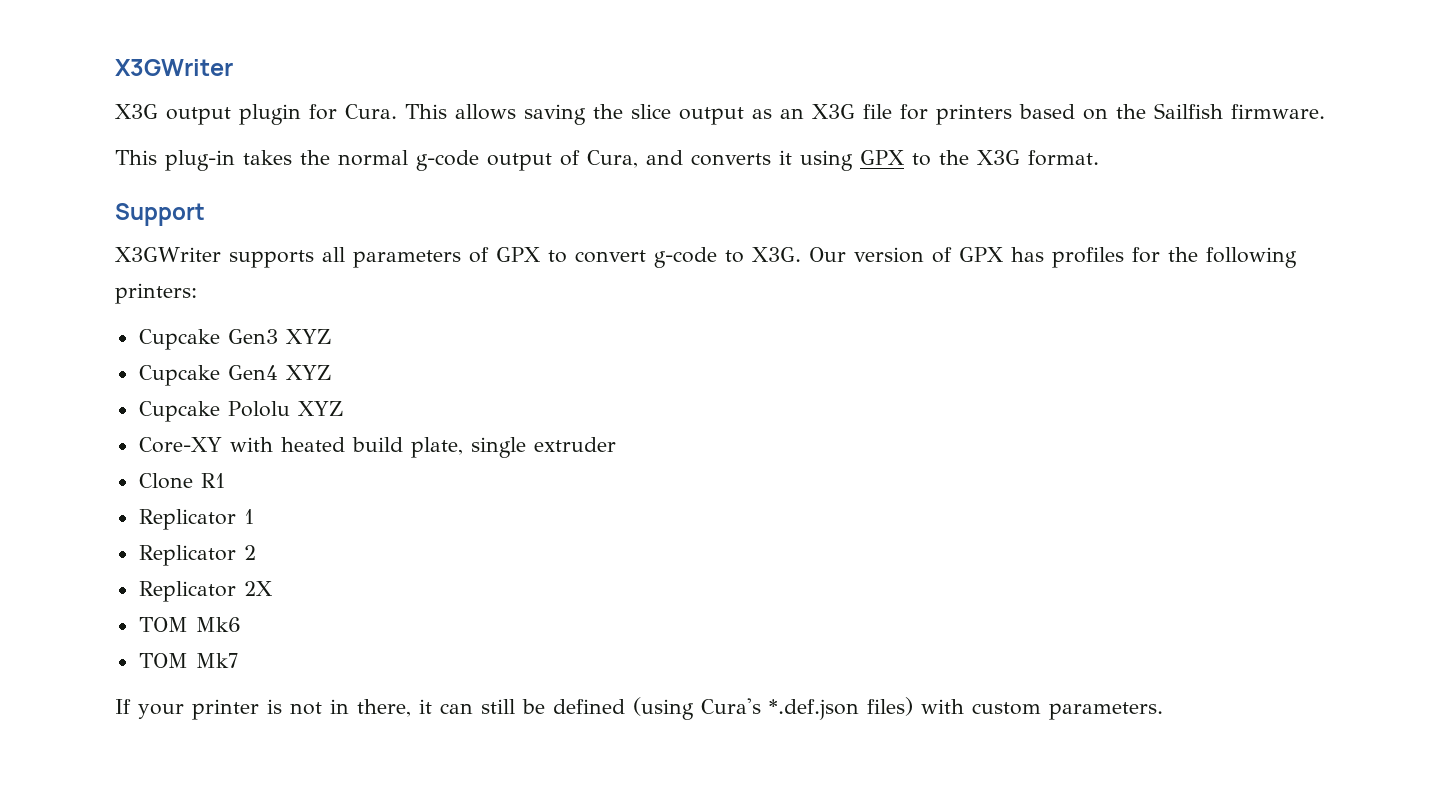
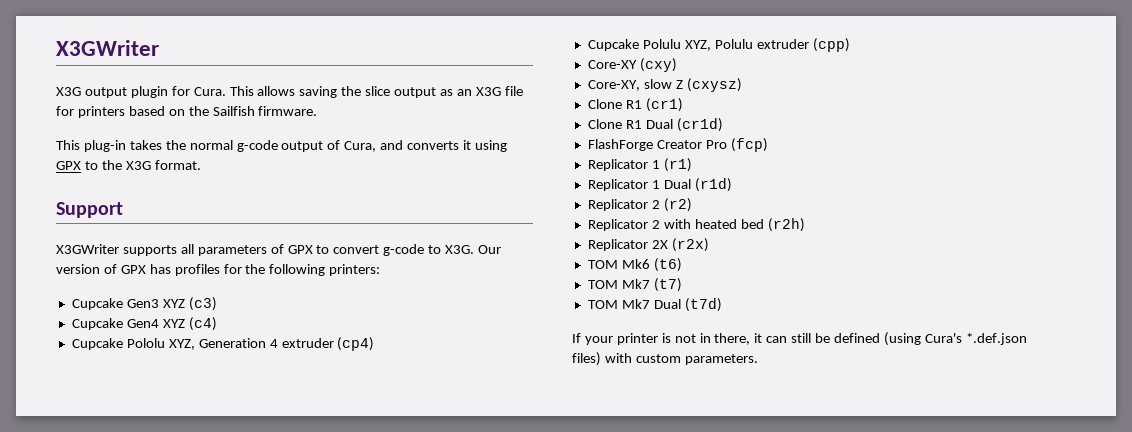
(331, 336) none -> [188,297,217,311] (c3)
(331, 372) none -> [188,317,217,331] (c4)
[297,401,343,416] [138,437,616,458] [138,473,225,489] [138,509,254,530] [138,545,256,566] XYZ // Core-XY with heated build plate, single extruder // Clone R1 // Replicator 1 // Replicator 2 -> [168,337,375,351] [587,38,850,52] [587,58,677,72] [587,78,742,92] [587,98,683,112] [587,118,723,132] [587,138,768,152] [587,158,692,172] [587,178,732,192] [587,198,692,212] [587,218,805,232] XYZ, Generation 4 extruder (cp4) // Cupcake Polulu XYZ, Polulu extruder (cpp) // Core-XY (cxy) // Core-XY, slow Z (cxysz) // Clone R1 (cr1) // Clone R1 Dual (cr1d) // FlashForge Creator Pro (fcp) // Replicator 1 (r1) // Replicator 1 Dual (r1d) // Replicator 2 (r2) // Replicator 2 with heated bed (r2h)
(272, 588) none -> [671,238,709,252] (r2x)
[138,653,238,668] // TOM Mk7 -> [653,258,682,272] [587,278,682,292] [587,298,722,312] (t6) // TOM Mk7 (t7) // TOM Mk7 Dual (t7d)

